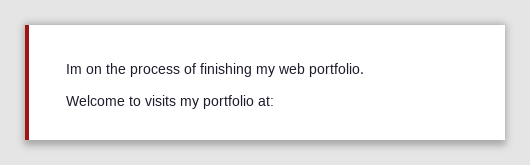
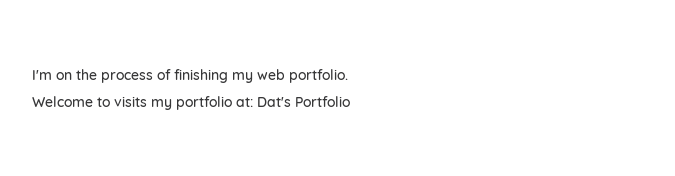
[66,64,82,74] Im -> [32,70,52,80] I'm
(274, 101) none -> [257,96,350,107] Dat's Portfolio

